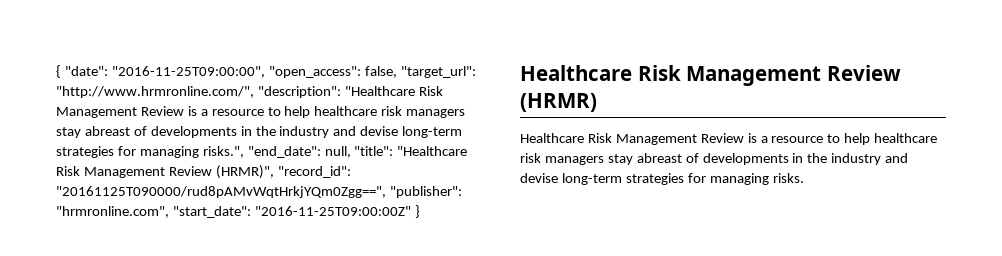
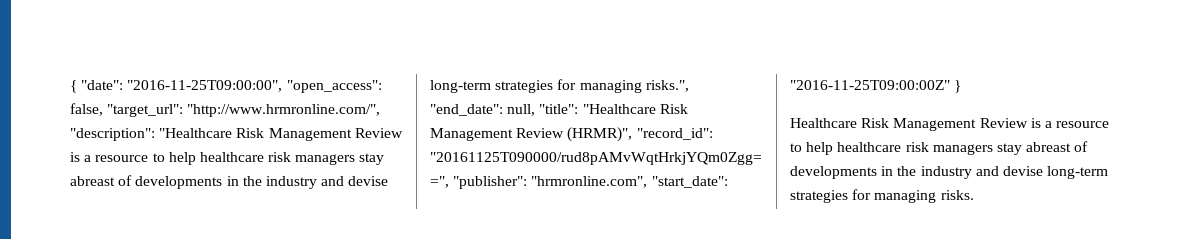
[520,65,901,86] [520,93,597,112] // Healthcare Risk Management Review (HRMR) -> (962, 86) none

